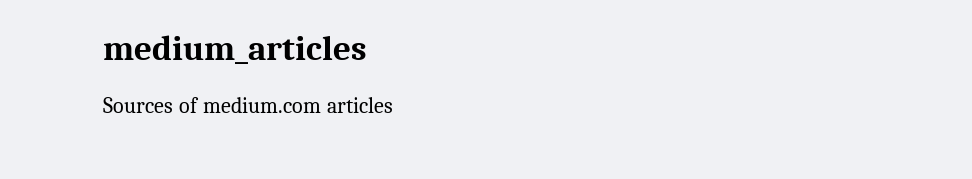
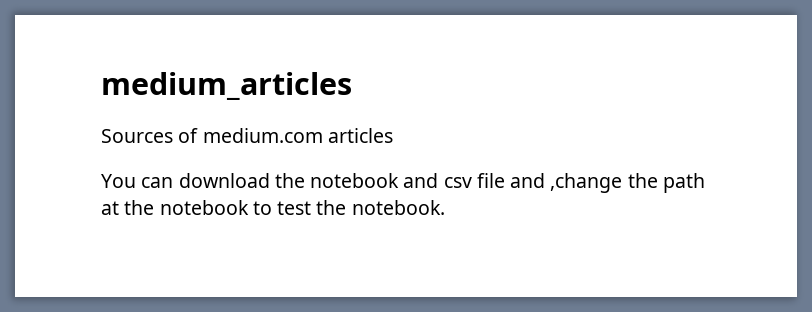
(393, 105) none -> [101,173,705,193] [101,200,445,215] // You can download the notebook and csv file and ,change the path at the notebook to test the notebook.

